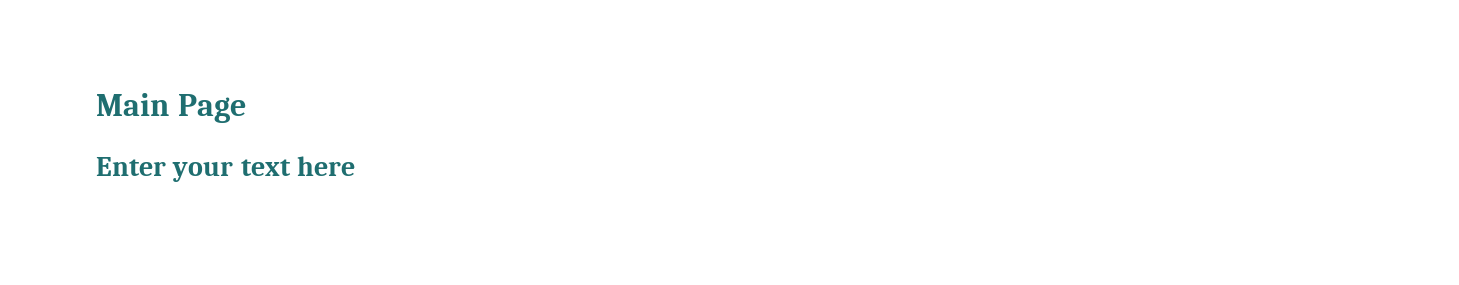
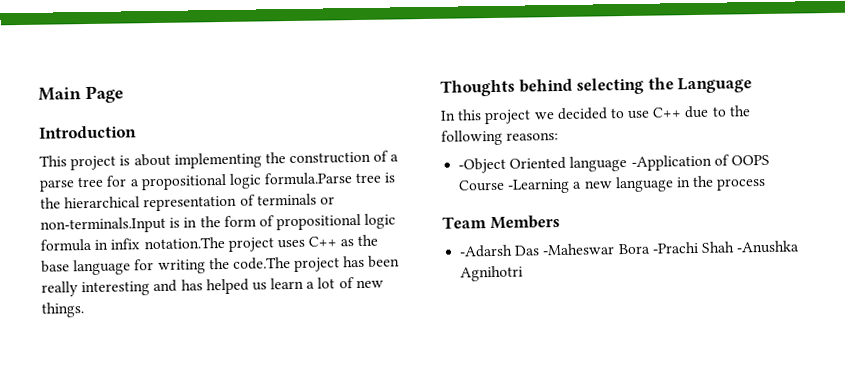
[96,156,356,182] Enter your text here -> [39,125,137,139] [39,150,400,171] [39,172,396,192] [40,193,335,212] [40,213,397,234] [40,234,379,252] [41,255,401,276] [41,277,384,297] [41,302,84,318] [440,77,753,97] [440,105,751,125] [441,129,560,146] [458,154,770,174] [458,175,767,194] [442,215,560,230] [459,240,801,258] [460,265,524,282] Introduction // This project is about implementing the construction of a parse tree for a propositional logic formula.Parse tree is the hierarchical representation of terminals or non-terminals.Input is in the form of propositional logic formula in infix notation.The project uses C++ as the base language for writing the code.The project has been really interesting and has helped us learn a lot of new things. // Thoughts behind selecting the Language // In this project we decided to use C++ due to the following reasons: // -Object Oriented language -Application of OOPS Course -Learning a new language in the process // Team Members // -Adarsh Das -Maheswar Bora -Prachi Shah -Anushka Agnihotri

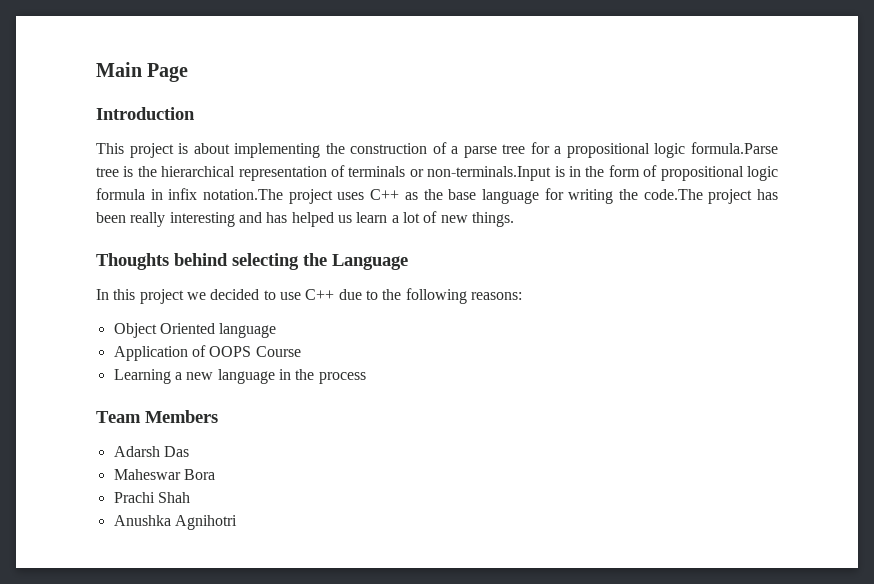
[458,157,507,174] -Object -> [113,323,157,338] Object
[630,154,712,171] -Application -> [113,346,188,361] // Application
[507,178,571,194] -Learning -> [113,369,171,384] // Learning
[459,244,514,258] -Adarsh -> [113,446,160,457] Adarsh
[542,243,616,256] -Maheswar -> [113,469,181,480] // Maheswar
[651,241,699,254] -Prachi -> [113,492,155,503] // Prachi
[736,240,801,254] -Anushka -> [113,515,171,526] // Anushka

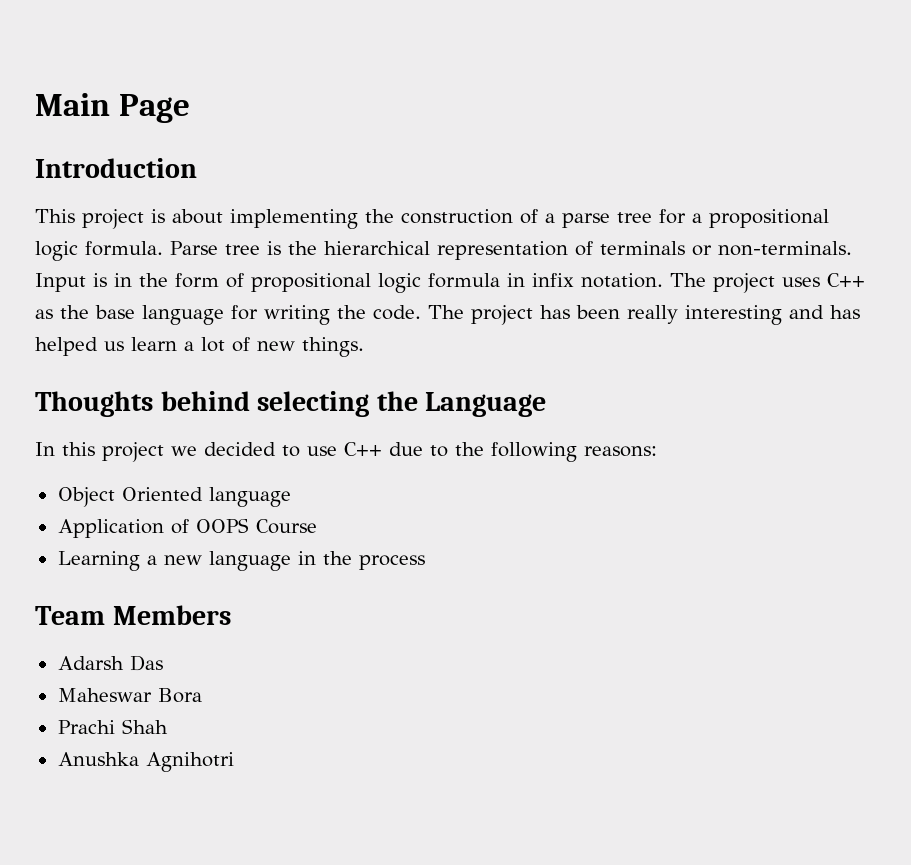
[691,142,779,154] formula.Parse -> [85,241,218,256] formula. Parse
[427,166,552,181] non-terminals.Input -> [717,241,852,256] [35,273,86,292] non-terminals. Input
[203,189,284,200] notation.The -> [581,273,706,288] notation. The
[643,189,703,200] code.The -> [373,305,464,320] code. The

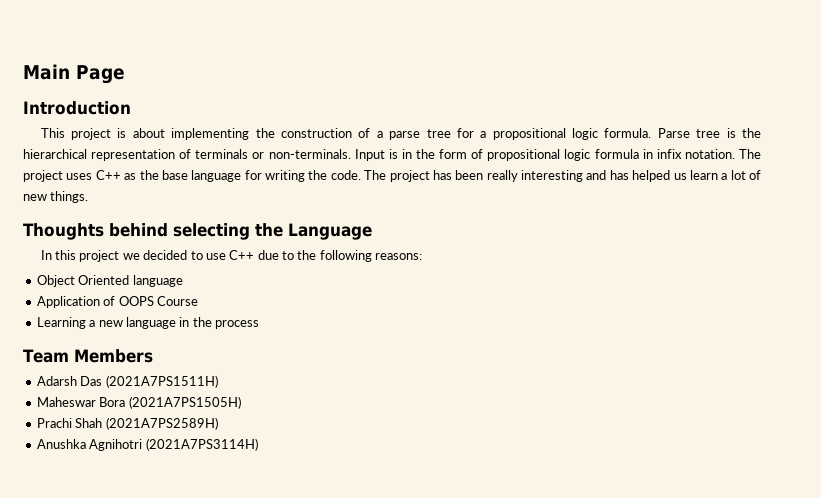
(163, 663) none -> [105,375,218,388] (2021A7PS1511H)
(202, 695) none -> [128,396,241,409] (2021A7PS1505H)
(168, 726) none -> [105,417,218,430] (2021A7PS2589H)
(234, 762) none -> [145,438,258,451] (2021A7PS3114H)

